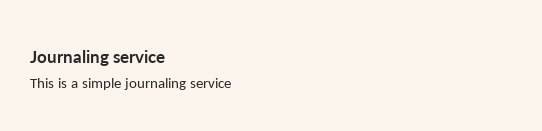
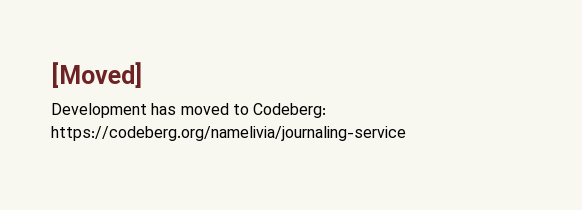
[30,50,166,66] [30,78,231,90] Journaling service // This is a simple journaling service -> [51,62,142,88] [51,103,327,118] [51,126,406,141] [Moved] // Development has moved to Codeberg: https://codeberg.org/namelivia/journaling-service

